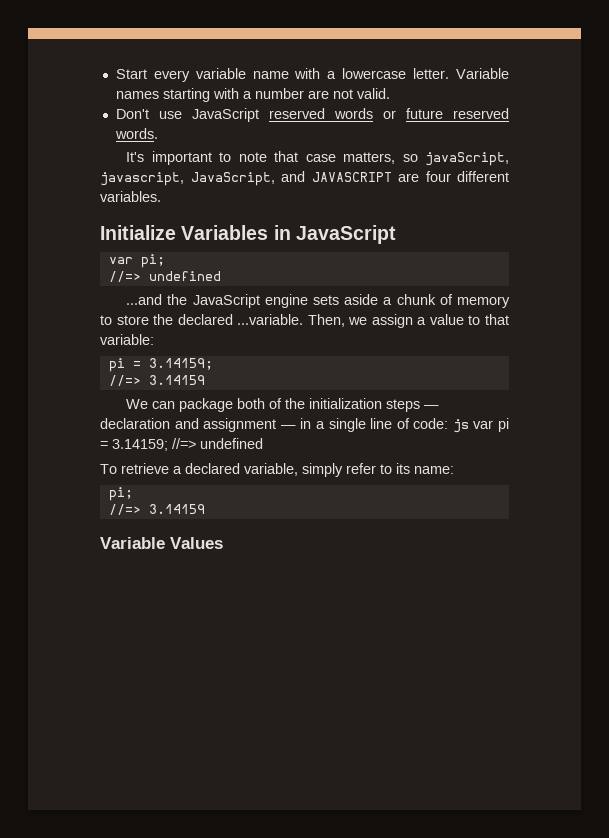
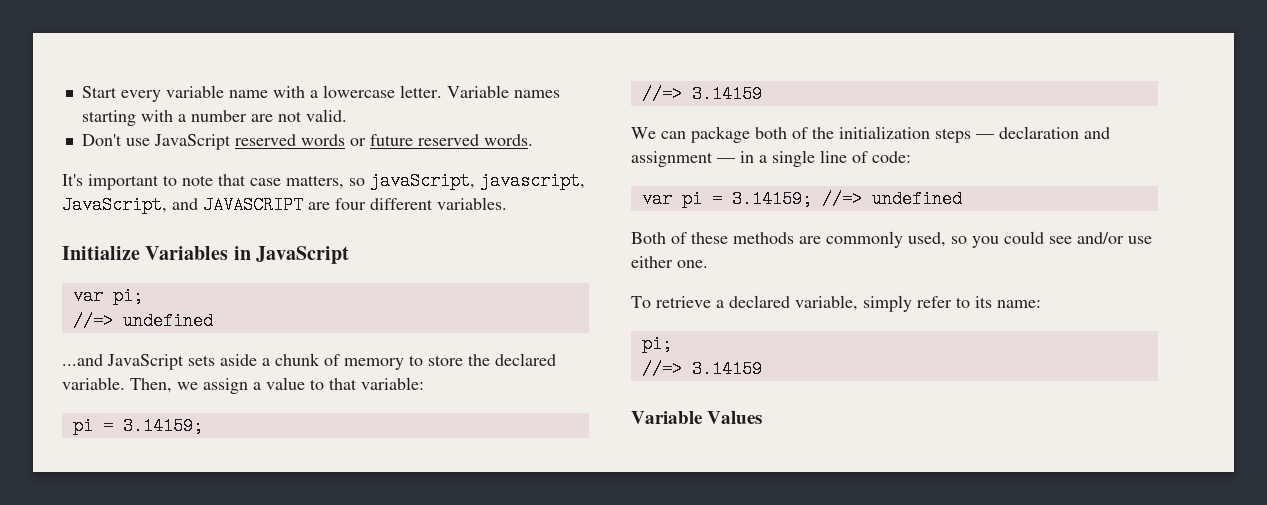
[167,294,308,308] the JavaScript engine -> [107,354,184,370] JavaScript
[237,314,304,325] ...variable. -> [62,377,125,390] variable.
[452,419,469,433] js -> (911, 157) //
(263, 443) none -> [631,231,1152,248] [631,256,708,268] // Both of these methods are commonly used, so you could see and/or use either one.

